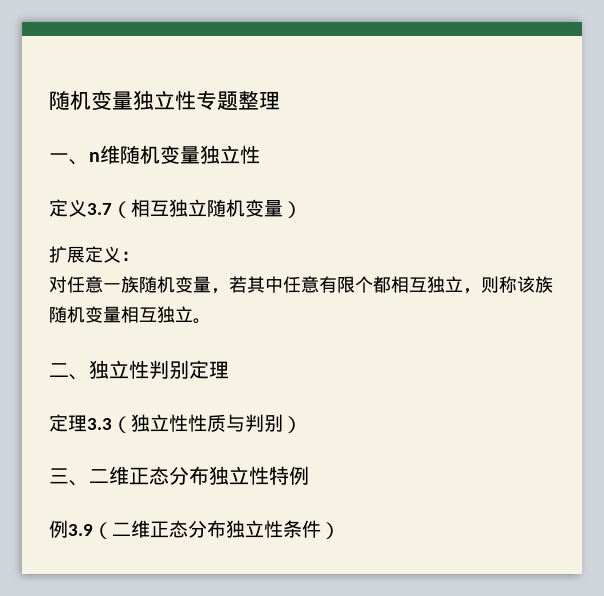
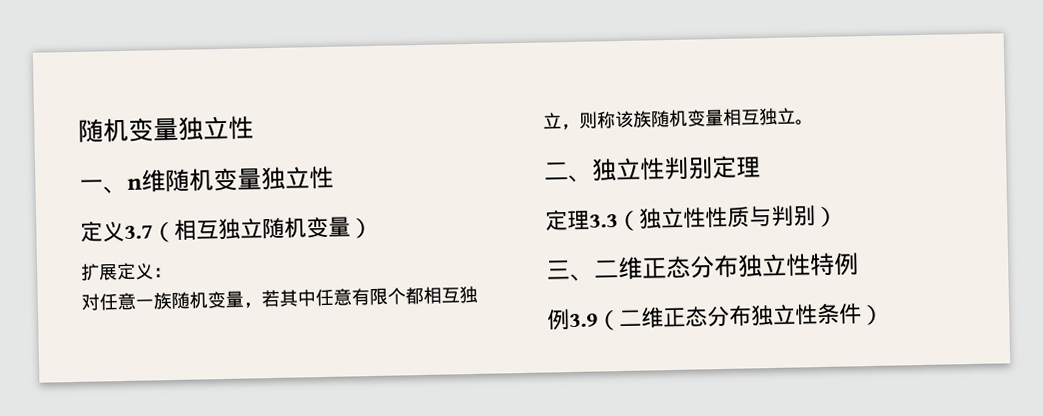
[49,90,280,111] 随机变量独立性专题整理 -> [78,115,254,143] 随机变量独立性

